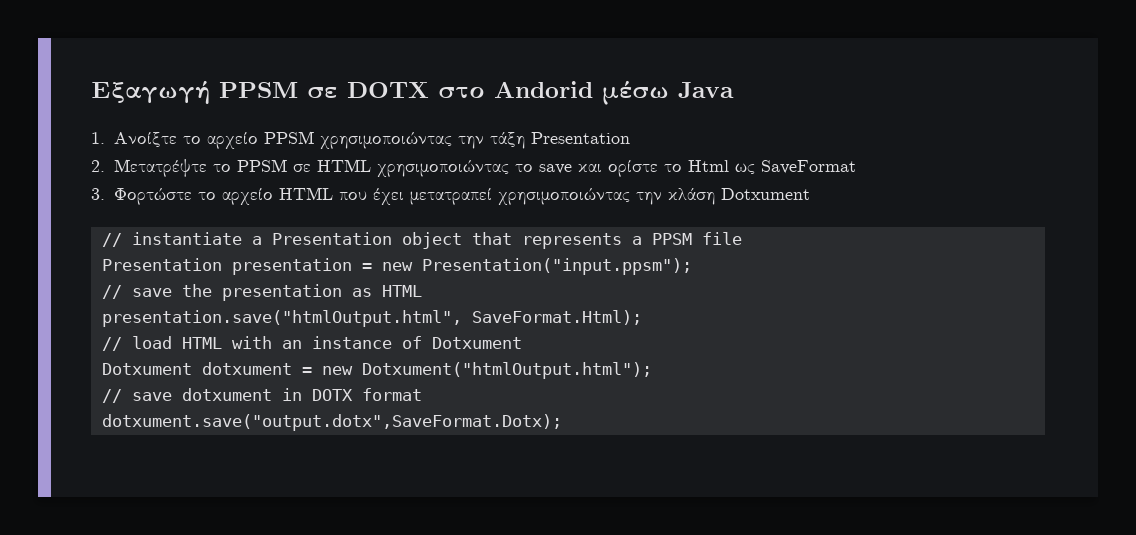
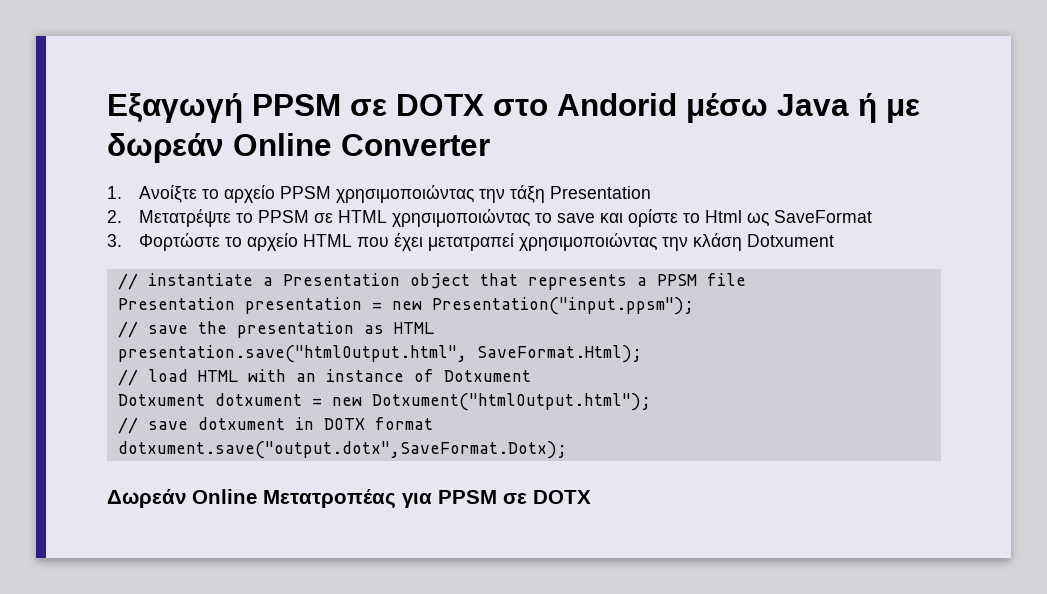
(734, 90) none -> [858,93,920,123] [107,133,490,163] ή με δωρεάν Online Converter
(562, 422) none -> [107,489,591,509] // Δωρεάν Online Μετατροπέας για PPSM σε DOTX

